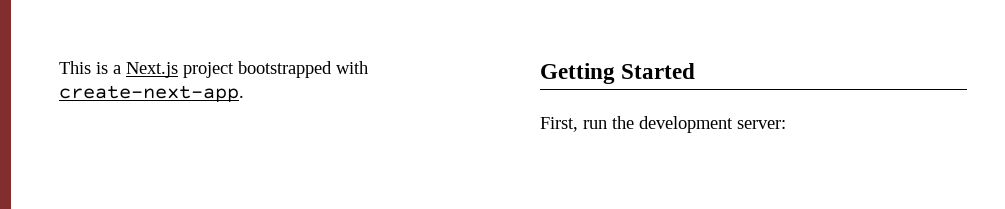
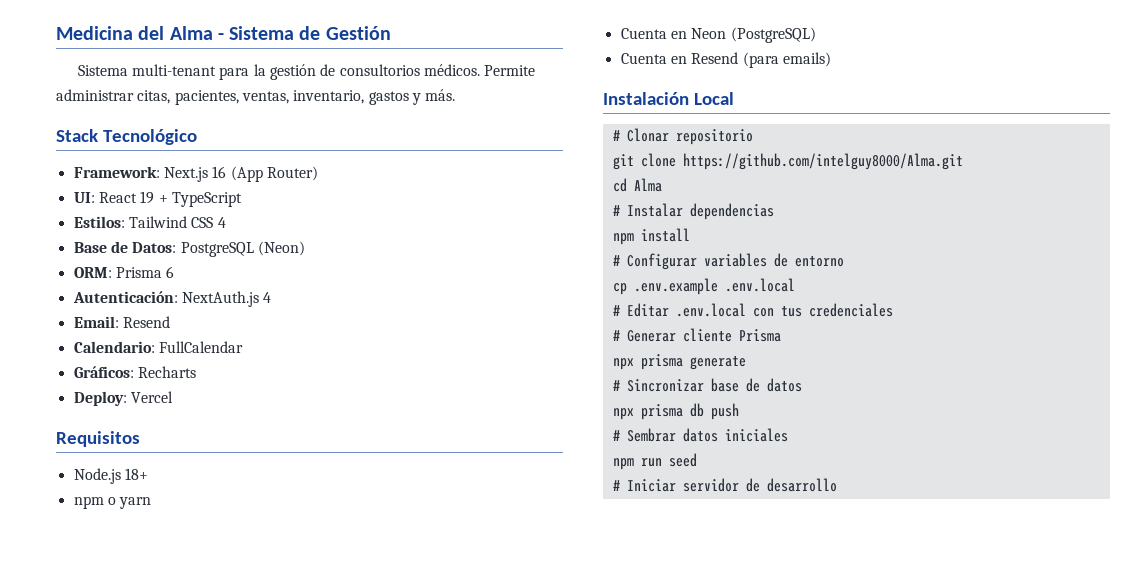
[59,61,368,78] [59,85,244,102] [540,63,696,84] [540,116,786,133] This is a Next.js project bootstrapped with create-next-app. // Getting Started // First, run the development server: -> [56,26,391,40] [77,64,536,80] [56,89,456,105] [56,129,197,145] [73,166,318,182] [73,191,242,207] [73,216,226,228] [73,241,305,257] [73,266,175,278] [72,291,272,307] [73,316,170,328] [73,341,243,353] [73,366,196,378] [73,391,173,406] [56,431,140,447] [73,468,148,484] [73,496,152,509] [620,27,816,43] [620,52,831,68] [603,92,734,105] [612,128,753,145] [612,153,963,170] [612,178,662,192] [612,203,774,220] [612,228,690,245] [612,253,844,270] [612,278,795,295] [612,303,893,317] [612,328,781,342] [612,354,746,370] [612,378,802,392] [612,403,739,420] [612,428,788,442] [612,453,697,470] [612,478,837,492] Medicina del Alma - Sistema de Gestión // Sistema multi-tenant para la gestión de consultorios médicos. Permite administrar citas, pacientes, ventas, inventario, gastos y más. // Stack Tecnológico // Framework: Next.js 16 (App Router) // UI: React 19 + TypeScript // Estilos: Tailwind CSS 4 // Base de Datos: PostgreSQL (Neon) // ORM: Prisma 6 // Autenticación: NextAuth.js 4 // Email: Resend // Calendario: FullCalendar // Gráficos: Recharts // Deploy: Vercel // Requisitos // Node.js 18+ // npm o yarn // Cuenta en Neon (PostgreSQL) // Cuenta en Resend (para emails) // Instalación Local // # Clonar repositorio // git clone https://github.com/intelguy8000/Alma.git // cd Alma // # Instalar dependencias // npm install // # Configurar variables de entorno // cp .env.example .env.local // # Editar .env.local con tus credenciales // # Generar cliente Prisma // npx prisma generate // # Sincronizar base de datos // npx prisma db push // # Sembrar datos iniciales // npm run seed // # Iniciar servidor de desarrollo

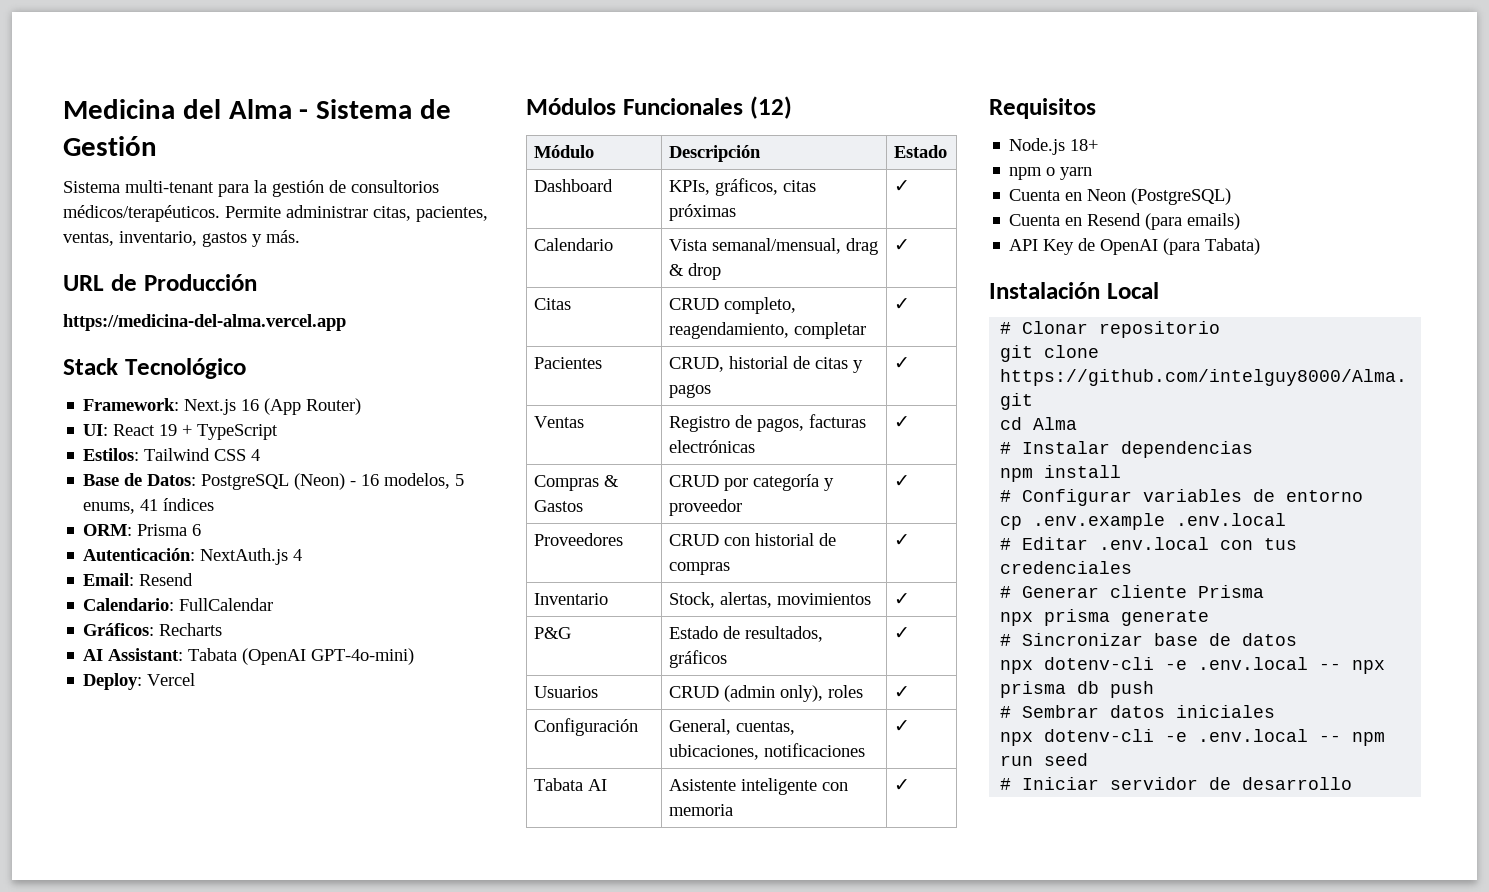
[424,64,481,76] médicos. -> [63,205,220,222] médicos/terapéuticos.
(456, 95) none -> [63,274,257,291] [63,314,346,331] // URL de Producción // https://medicina-del-alma.vercel.app
(305, 248) none -> [350,473,465,489] [83,498,215,514] - 16 modelos, 5 enums, 41 índices
[73,391,173,406] Deploy: Vercel -> [83,648,415,665] [83,673,196,690] [526,96,792,119] [534,145,595,158] [669,145,762,162] [894,145,948,158] [534,179,614,192] [669,178,817,196] [669,204,737,221] [894,180,911,192] [534,238,614,251] [669,238,879,255] [669,263,722,280] [894,239,911,251] [534,298,572,310] [669,297,797,314] [669,322,867,339] [894,298,911,310] [534,357,603,369] [669,356,864,373] [669,384,712,398] [894,357,911,369] [534,416,585,428] [669,414,867,432] [669,440,756,453] [894,416,911,428] [534,475,620,491] [534,500,584,512] [669,474,835,491] [669,499,743,516] [894,475,911,487] [534,533,624,546] [669,533,837,546] [669,562,731,575] [894,534,911,546] [534,593,609,605] [669,592,872,608] [894,593,911,605] [534,627,572,639] [669,626,824,642] [669,650,728,668] [894,627,911,639] [534,686,599,698] [669,685,864,702] [894,686,911,698] [534,718,639,736] [669,719,796,735] [669,743,866,760] [894,720,911,732] [534,778,608,791] [669,778,849,795] [669,804,734,816] [894,779,911,791] AI Assistant: Tabata (OpenAI GPT-4o-mini) // Deploy: Vercel // Módulos Funcionales (12) // Módulo | Descripción | Estado // Dashboard | KPIs, gráficos, citas próximas | ✓ // Calendario | Vista semanal/mensual, drag & drop | ✓ // Citas | CRUD completo, reagendamiento, completar | ✓ // Pacientes | CRUD, historial de citas y pagos | ✓ // Ventas | Registro de pagos, facturas electrónicas | ✓ // Compras & Gastos | CRUD por categoría y proveedor | ✓ // Proveedores | CRUD con historial de compras | ✓ // Inventario | Stock, alertas, movimientos | ✓ // P&G | Estado de resultados, gráficos | ✓ // Usuarios | CRUD (admin only), roles | ✓ // Configuración | General, cuentas, ubicaciones, notificaciones | ✓ // Tabata AI | Asistente inteligente con memoria | ✓
(831, 59) none -> [1009,238,1261,255] // API Key de OpenAI (para Tabata)
(634, 414) none -> [1044,657,1386,674] dotenv-cli -e .env.local -- npx
(788, 435) none -> [1000,729,1342,746] npx dotenv-cli -e .env.local --

